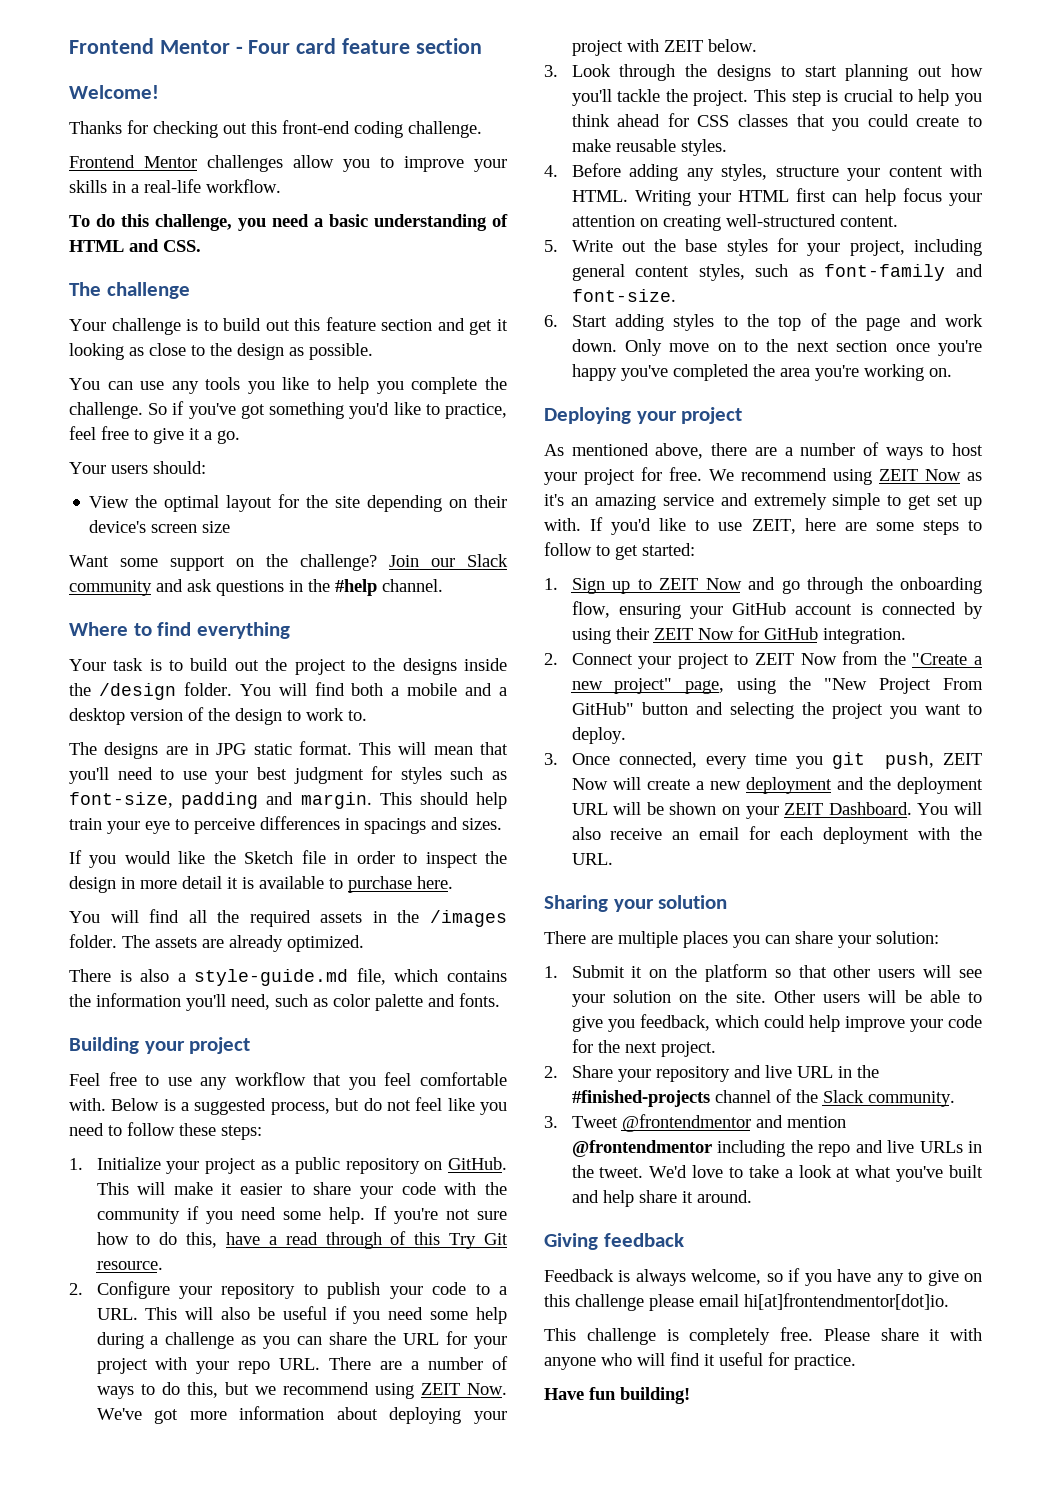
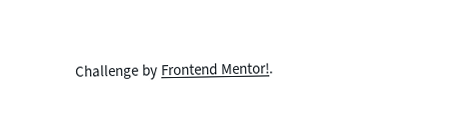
[69,38,482,54] [69,85,159,99] [69,120,482,138] [69,155,507,172] [69,179,281,193] [69,214,508,231] [69,239,201,252] [69,282,190,299] [69,317,508,335] [69,343,373,360] [69,377,507,394] [69,401,508,419] [69,426,240,444] [69,461,206,474] [89,494,507,512] [89,520,231,533] [69,554,508,571] [69,579,443,596] [69,622,290,639] [69,658,508,675] [69,682,507,700] [69,707,367,725] [69,741,509,759] [69,766,508,784] [69,792,508,809] [69,816,502,834] [69,850,507,868] [69,876,453,893] [69,909,507,927] [69,934,364,952] [69,968,507,986] [69,993,500,1011] [69,1037,251,1054] [69,1072,507,1090] [69,1097,508,1115] [69,1122,262,1140] [69,1157,508,1174] [96,1182,508,1199] [96,1206,508,1224] [96,1231,508,1249] [96,1261,163,1270] [69,1281,508,1299] [96,1306,508,1324] [96,1331,507,1349] [96,1356,508,1374] [96,1382,507,1399] [96,1406,507,1424] [571,39,757,56] [544,64,983,81] [571,89,983,106] [571,113,983,131] [571,139,727,156] [544,163,982,181] [571,188,983,206] [571,214,898,231] [544,238,982,256] [571,264,983,281] [571,289,676,302] [544,313,983,331] [571,339,983,356] [571,364,952,381] [544,407,743,424] [544,442,983,460] [544,467,982,485] [544,493,982,510] [544,517,982,535] [544,542,695,560] [544,577,982,594] [571,601,983,619] [571,626,906,644] [544,651,983,669] [571,677,983,694] [571,702,982,719] [571,727,626,744] [544,752,982,769] [571,777,983,794] [571,802,982,819] [571,826,982,844] [571,853,613,865] [544,895,728,912] [544,931,939,948] [544,964,982,982] [571,990,982,1007] [571,1014,982,1032] [571,1039,716,1057] [544,1065,879,1082] [571,1089,955,1107] [544,1114,846,1132] [571,1140,982,1157] [571,1165,983,1182] [571,1190,752,1207] [544,1233,684,1250] [544,1268,982,1286] [544,1293,949,1311] [544,1327,982,1345] [544,1352,856,1370] [544,1387,690,1404] Frontend Mentor - Four card feature section // Welcome! // Thanks for checking out this front-end coding challenge. // Frontend Mentor challenges allow you to improve your skills in a real-life workflow. // To do this challenge, you need a basic understanding of HTML and CSS. // The challenge // Your challenge is to build out this feature section and get it looking as close to the design as possible. // You can use any tools you like to help you complete the challenge. So if you've got something you'd like to practice, feel free to give it a go. // Your users should: // View the optimal layout for the site depending on their device's screen size // Want some support on the challenge? Join our Slack community and ask questions in the #help channel. // Where to find everything // Your task is to build out the project to the designs inside the /design folder. You will find both a mobile and a desktop version of the design to work to. // The designs are in JPG static format. This will mean that you'll need to use your best judgment for styles such as font-size, padding and margin. This should help train your eye to perceive differences in spacings and sizes. // If you would like the Sketch file in order to inspect the design in more detail it is available to purchase here. // You will find all the required assets in the /images folder. The assets are already optimized. // There is also a style-guide.md file, which contains the information you'll need, such as color palette and fonts. // Building your project // Feel free to use any workflow that you feel comfortable with. Below is a suggested process, but do not feel like you need to follow these steps: // 1. Initialize your project as a public repository on GitHub. This will make it easier to share your code with the community if you need some help. If you're not sure how to do this, have a read through of this Try Git resource. // 2. Configure your repository to publish your code to a URL. This will also be useful if you need some help during a challenge as you can share the URL for your project with your repo URL. There are a number of ways to do this, but we recommend using ZEIT Now. We've got more information about deploying your project with ZEIT below. // 3. Look through the designs to start planning out how you'll tackle the project. This step is crucial to help you think ahead for CSS classes that you could create to make reusable styles. // 4. Before adding any styles, structure your content with HTML. Writing your HTML first can help focus your attention on creating well-structured content. // 5. Write out the base styles for your project, including general content styles, such as font-family and font-size. // 6. Start adding styles to the top of the page and work down. Only move on to the next section once you're happy you've completed the area you're working on. // Deploying your project // As mentioned above, there are a number of ways to host your project for free. We recommend using ZEIT Now as it's an amazing service and extremely simple to get set up with. If you'd like to use ZEIT, here are some steps to follow to get started: // 1. Sign up to ZEIT Now and go through the onboarding flow, ensuring your GitHub account is connected by using their ZEIT Now for GitHub integration. // 2. Connect your project to ZEIT Now from the "Create a new project" page, using the "New Project From GitHub" button and selecting the project you want to deploy. // 3. Once connected, every time you git push, ZEIT Now will create a new deployment and the deployment URL will be shown on your ZEIT Dashboard. You will also receive an email for each deployment with the URL. // Sharing your solution // There are multiple places you can share your solution: // 1. Submit it on the platform so that other users will see your solution on the site. Other users will be able to give you feedback, which could help improve your code for the next project. // 2. Share your repository and live URL in the #finished-projects channel of the Slack community. // 3. Tweet @frontendmentor and mention @frontendmentor including the repo and live URLs in the tweet. We'd love to take a look at what you've built and help share it around. // Giving feedback // Feedback is always welcome, so if you have any to give on this challenge please email hi[at]frontendmentor[dot]io. // This challenge is completely free. Please share it with anyone who will find it useful for practice. // Have fun building! -> [75,62,275,80] Challenge by Frontend Mentor!.

